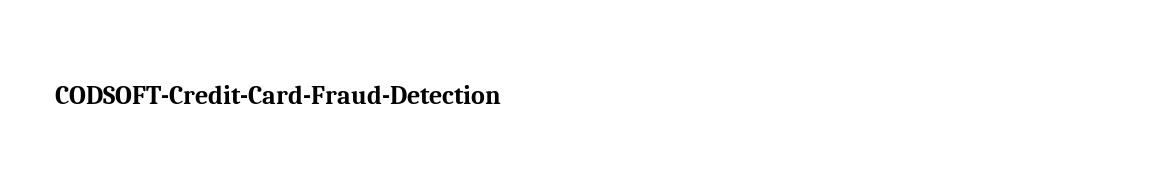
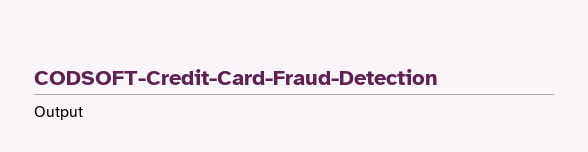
(501, 94) none -> [34,106,83,120] // Output

